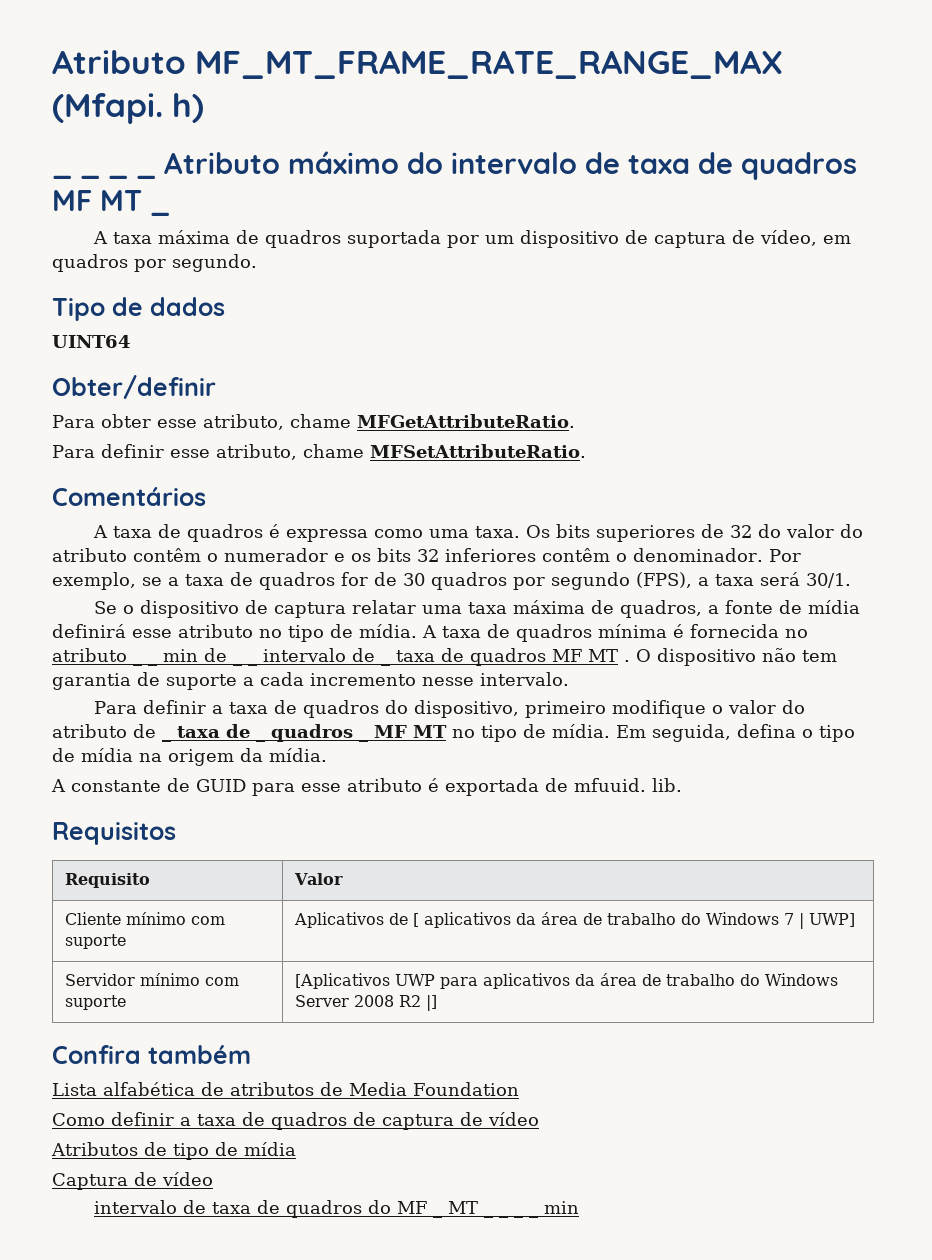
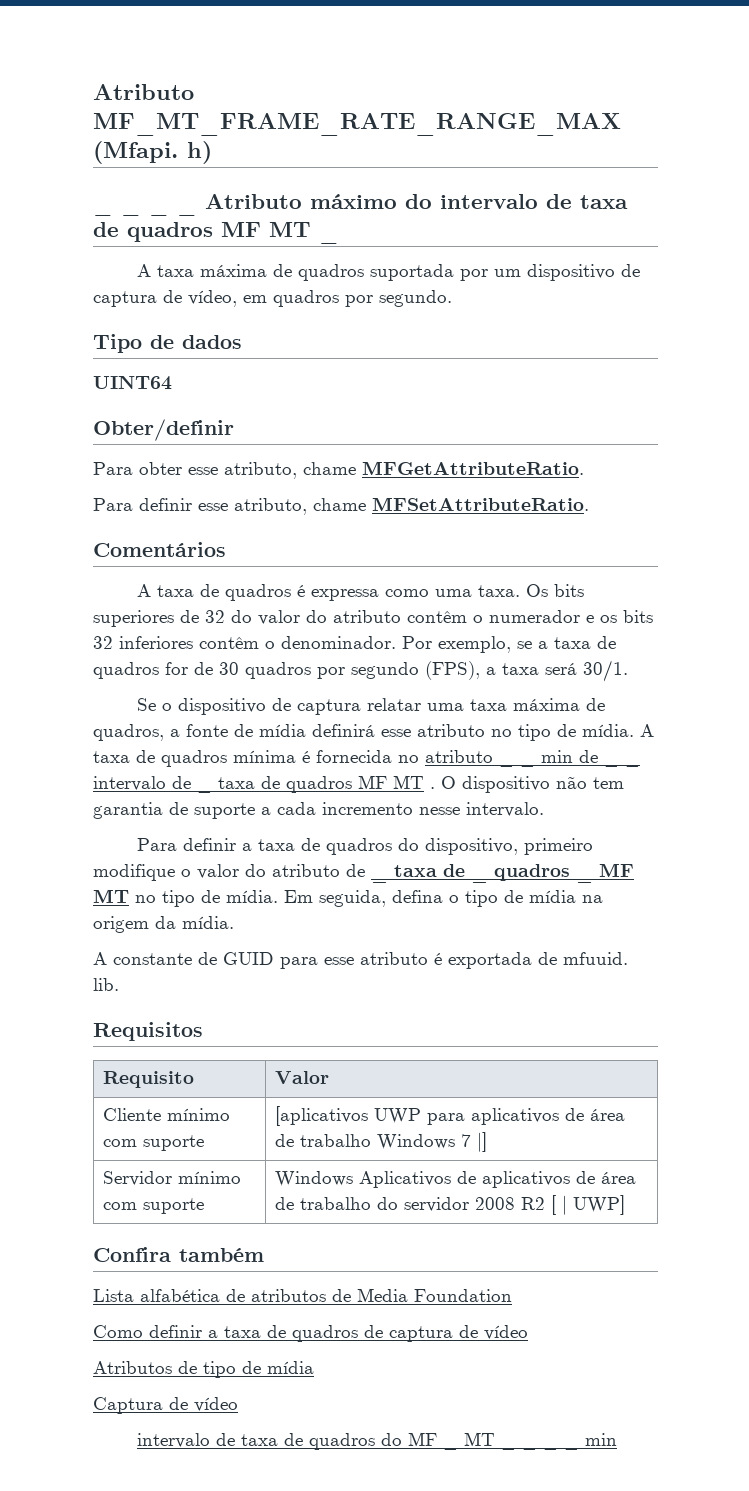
[293,912,701,928] Aplicativos de [ aplicativos da área de trabalho do -> [275,1106,626,1126] [275,1134,372,1147] [aplicativos UWP para aplicativos de área de trabalho
[798,913,855,929] | UWP] -> [477,1132,488,1152] |]
[294,973,838,989] [294,995,437,1011] [Aplicativos UWP para aplicativos da área de trabalho do Windows Server 2008 R2 |] -> [275,1171,637,1188] [275,1195,626,1215] Windows Aplicativos de aplicativos de área de trabalho do servidor 2008 R2 [ | UWP]

